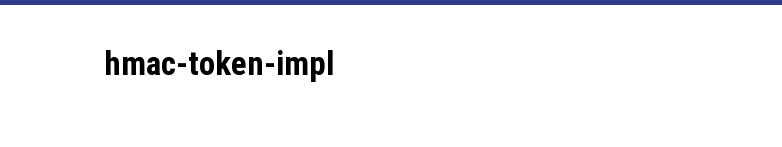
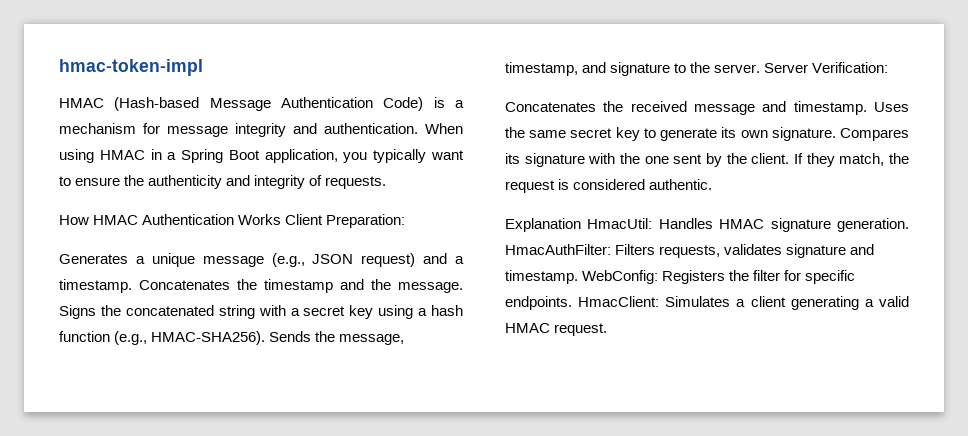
(334, 66) none -> [59,97,464,111] [59,123,463,137] [59,149,464,163] [59,175,387,189] [59,214,406,228] [59,253,464,267] [59,279,463,293] [59,305,463,319] [59,331,405,345] [505,62,889,76] [505,101,909,115] [505,127,909,141] [505,153,909,167] [505,179,713,193] [505,218,909,232] [505,244,875,258] [505,270,856,284] [505,296,909,310] [505,323,608,336] // HMAC (Hash-based Message Authentication Code) is a mechanism for message integrity and authentication. When using HMAC in a Spring Boot application, you typically want to ensure the authenticity and integrity of requests. // How HMAC Authentication Works Client Preparation: // Generates a unique message (e.g., JSON request) and a timestamp. Concatenates the timestamp and the message. Signs the concatenated string with a secret key using a hash function (e.g., HMAC-SHA256). Sends the message, timestamp, and signature to the server. Server Verification: // Concatenates the received message and timestamp. Uses the same secret key to generate its own signature. Compares its signature with the one sent by the client. If they match, the request is considered authentic. // Explanation HmacUtil: Handles HMAC signature generation. HmacAuthFilter: Filters requests, validates signature and timestamp. WebConfig: Registers the filter for specific endpoints. HmacClient: Simulates a client generating a valid HMAC request.

